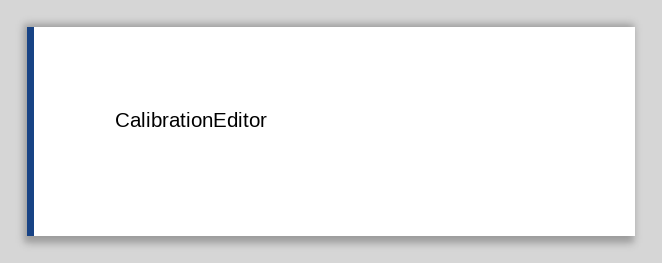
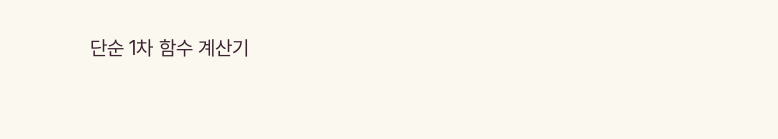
[115,112,267,127] CalibrationEditor -> [90,39,250,57] 단순 1차 함수 계산기

